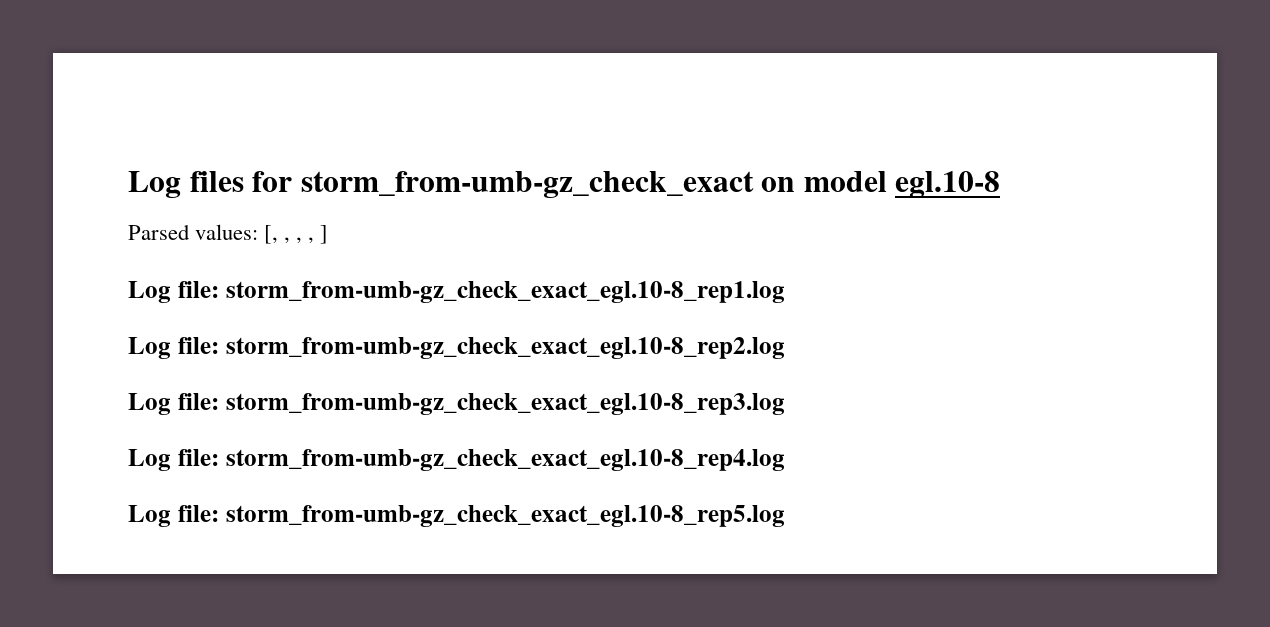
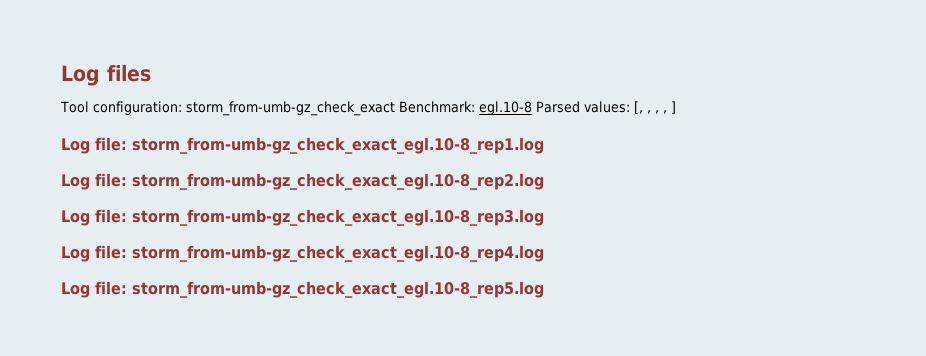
[252,171,887,199] for storm_from-umb-gz_check_exact on model -> [60,101,475,116] // Tool configuration: storm_from-umb-gz_check_exact Benchmark:
(1001, 185) // -> (532, 108) none

